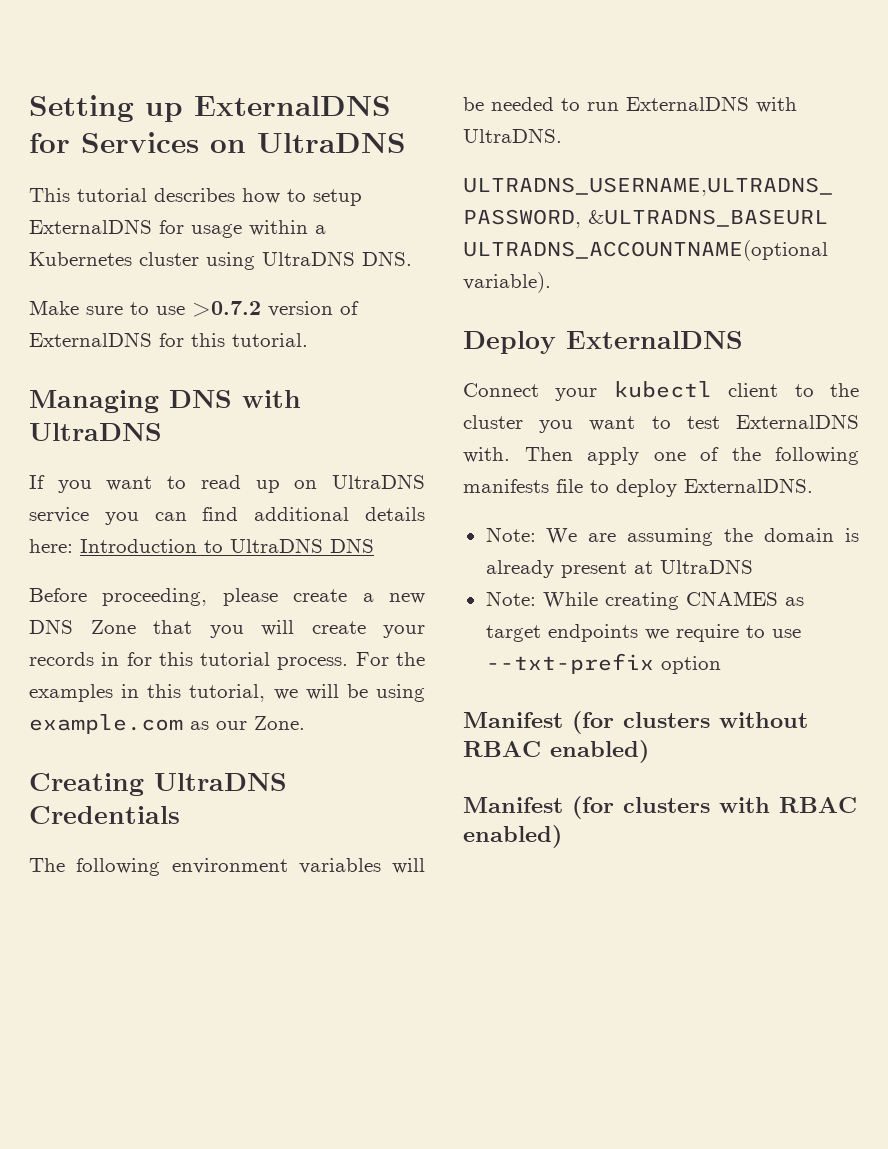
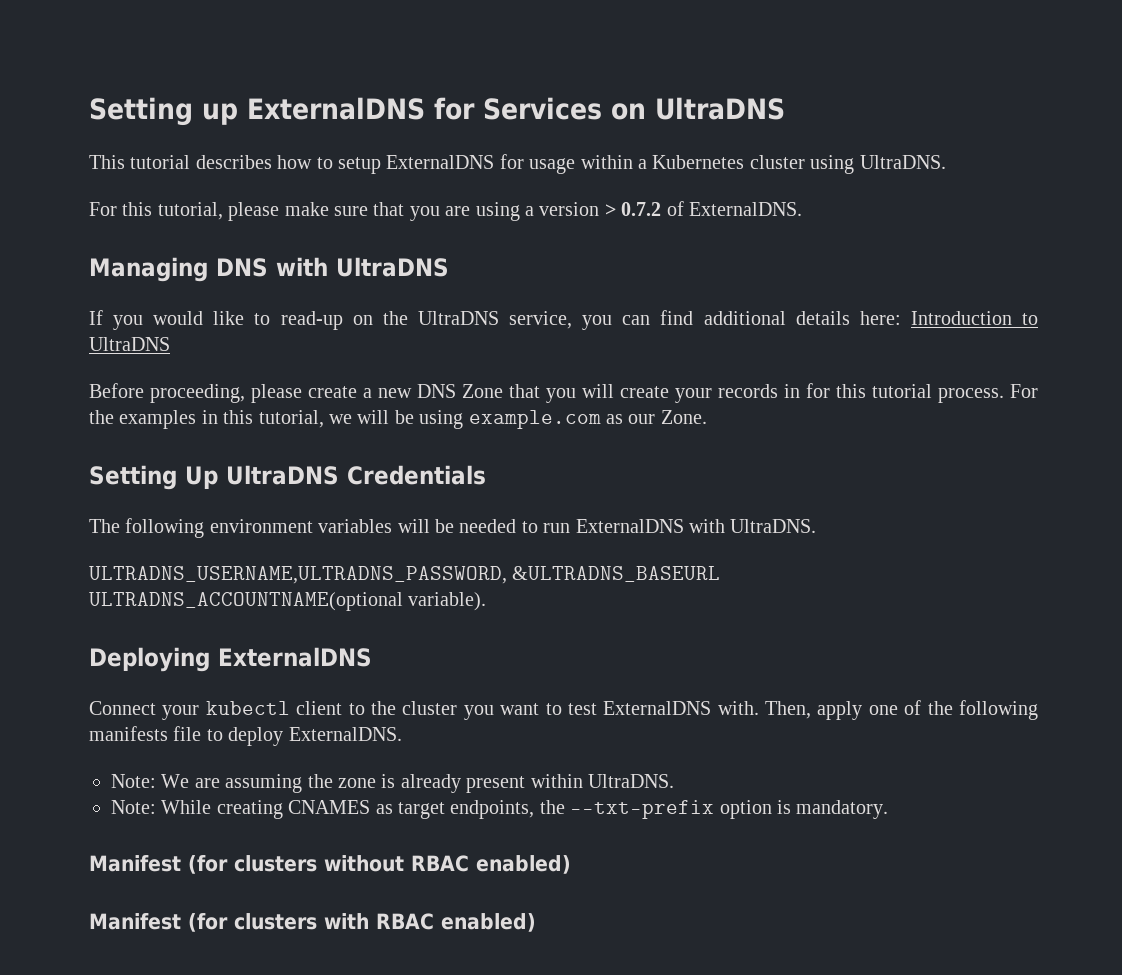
[262,251,412,266] [29,300,359,317] [29,332,308,347] UltraDNS DNS. // Make sure to use >0.7.2 version of ExternalDNS for this tutorial. -> [859,155,946,169] [89,201,802,221] UltraDNS. // For this tutorial, please make sure that you are using a version > 0.7.2 of ExternalDNS.
[106,474,425,493] [29,507,89,523] want to read up on UltraDNS service -> [153,311,573,330] would like to read-up on the UltraDNS service,
[330,538,374,553] DNS -> (170, 344) none
[29,773,144,796] Creating -> [89,465,218,490] Setting Up
[463,331,556,354] Deploy -> [89,647,210,672] Deploying
[524,447,573,461] Then -> [765,701,812,719] Then,
[764,528,835,542] domain -> [338,778,376,788] zone
[633,559,753,574] at UltraDNS -> [530,774,674,788] within UltraDNS.
[547,624,801,642] endpoints we require to use -> [450,800,565,819] endpoints, the
(721, 665) none -> [776,800,889,819] is mandatory.

